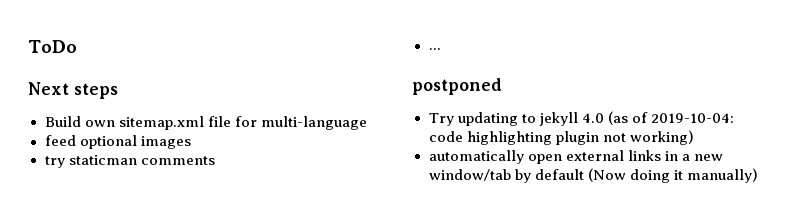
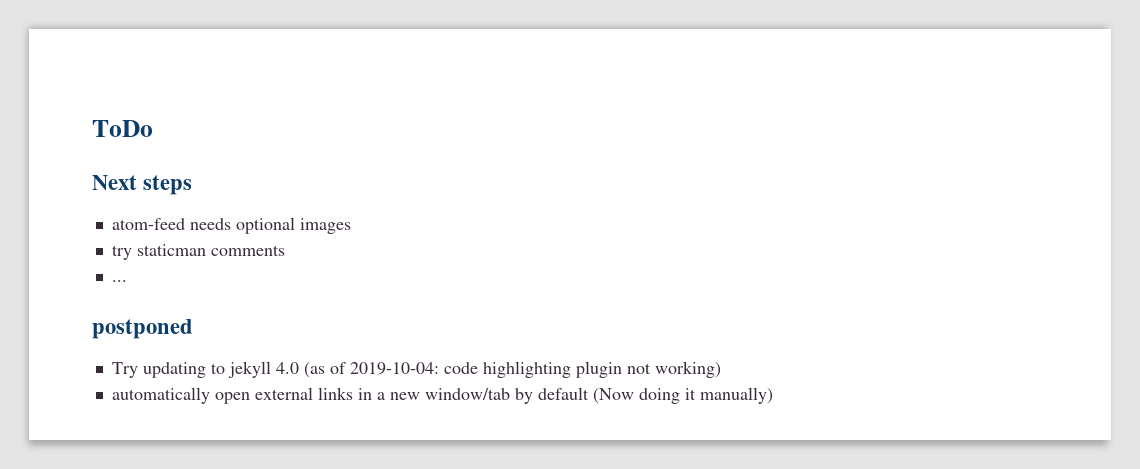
[44,116,367,130] [44,135,76,146] Build own sitemap.xml file for multi-language // feed -> [111,218,231,230] atom-feed needs

